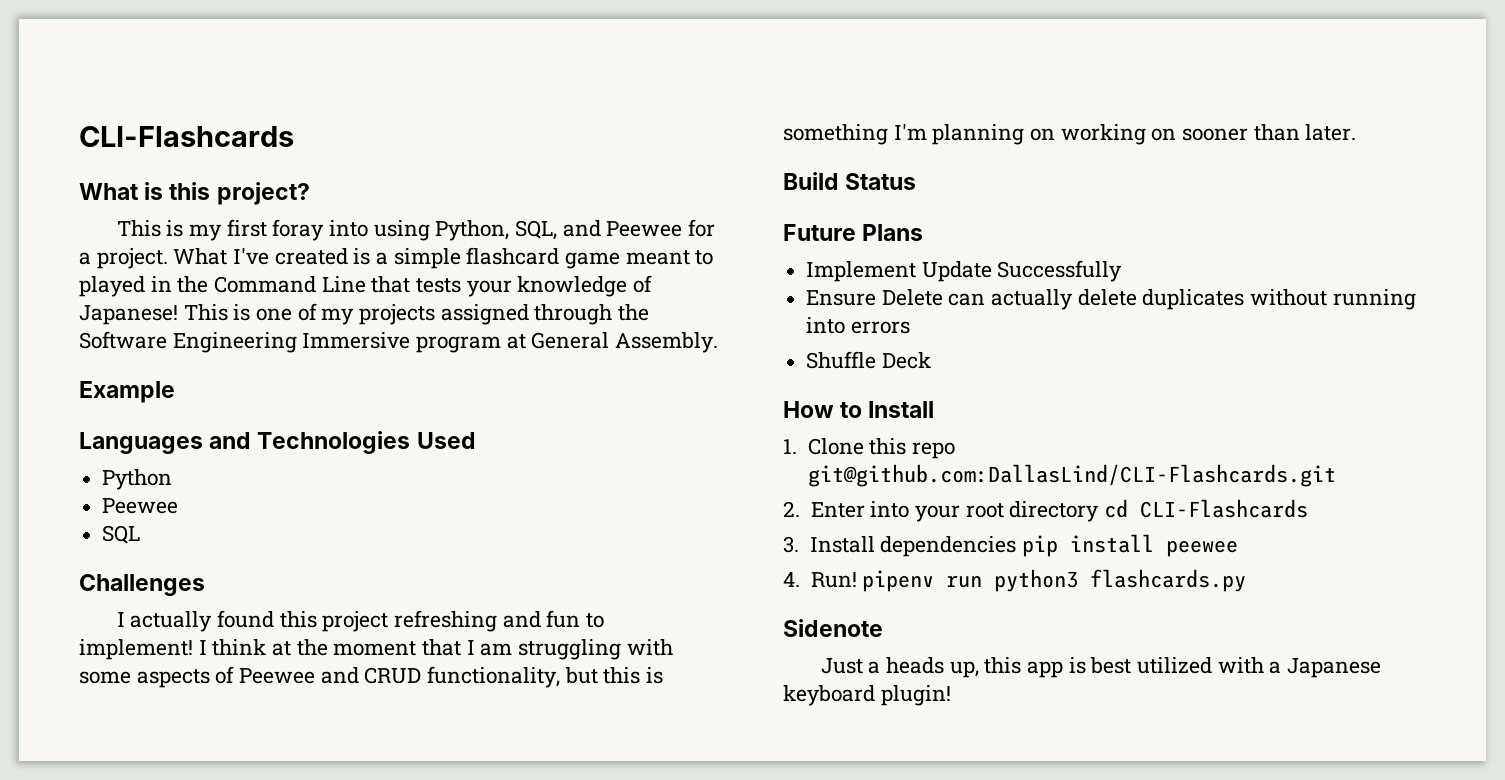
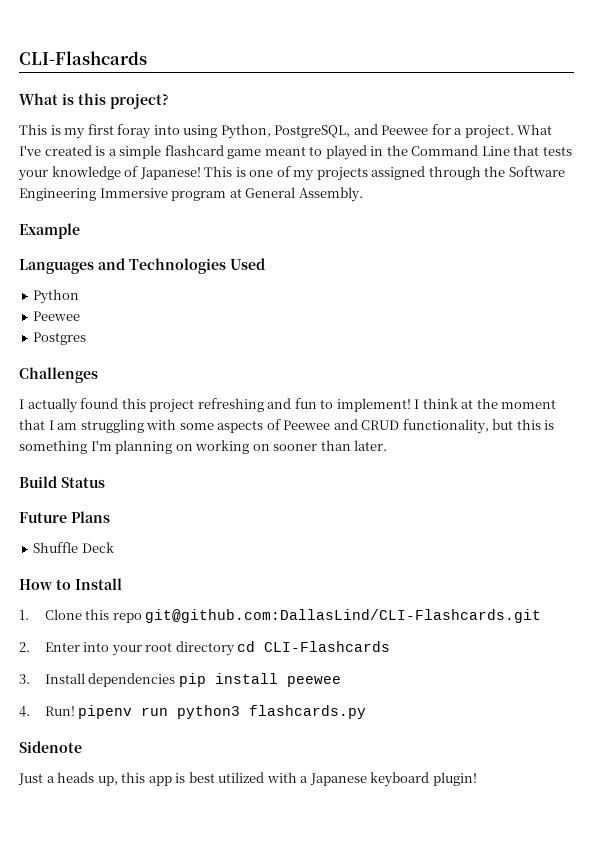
[515,220,558,240] SQL, -> [274,125,351,138] PostgreSQL,
[102,525,141,544] SQL -> [33,332,87,345] Postgres
[806,260,1123,282] [806,289,1416,310] [806,317,910,334] // Implement Update Successfully // Ensure Delete can actually delete duplicates without running into errors -> (110, 517) none

